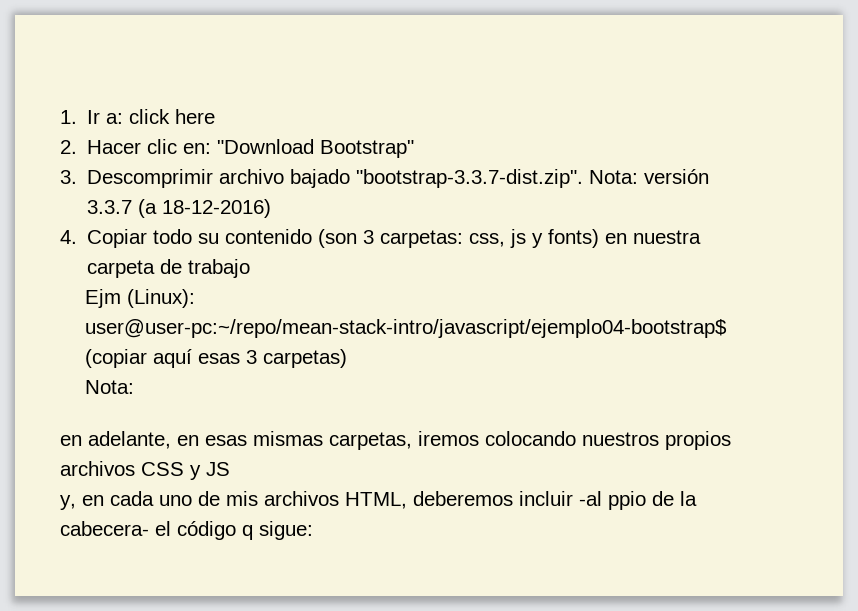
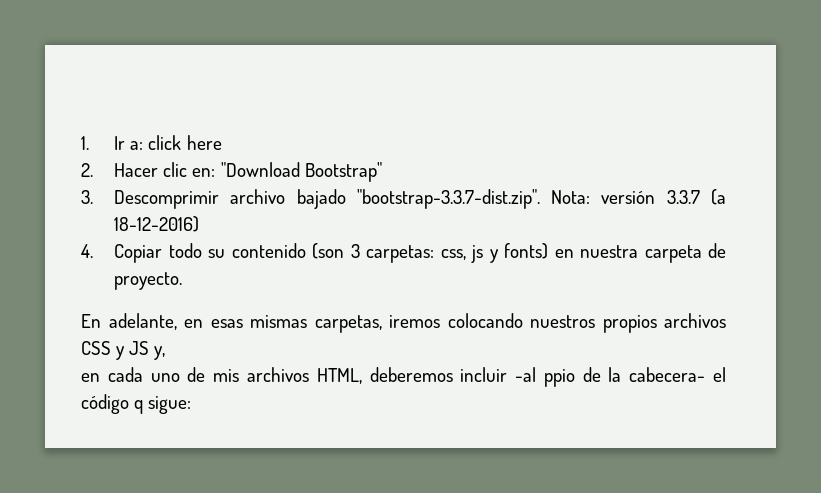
[188,259,251,278] [85,289,196,308] [85,319,728,338] [85,349,348,368] [85,380,135,394] [60,435,82,446] trabajo // Ejm (Linux): user@user-pc:~/repo/mean-stack-intro/javascript/ejemplo04-bootstrap$ (copiar aquí esas 3 carpetas) // Nota: // en -> [114,272,183,290] [81,314,101,328] proyecto. // En
[60,495,76,510] // y, -> [154,346,166,360] y, //

